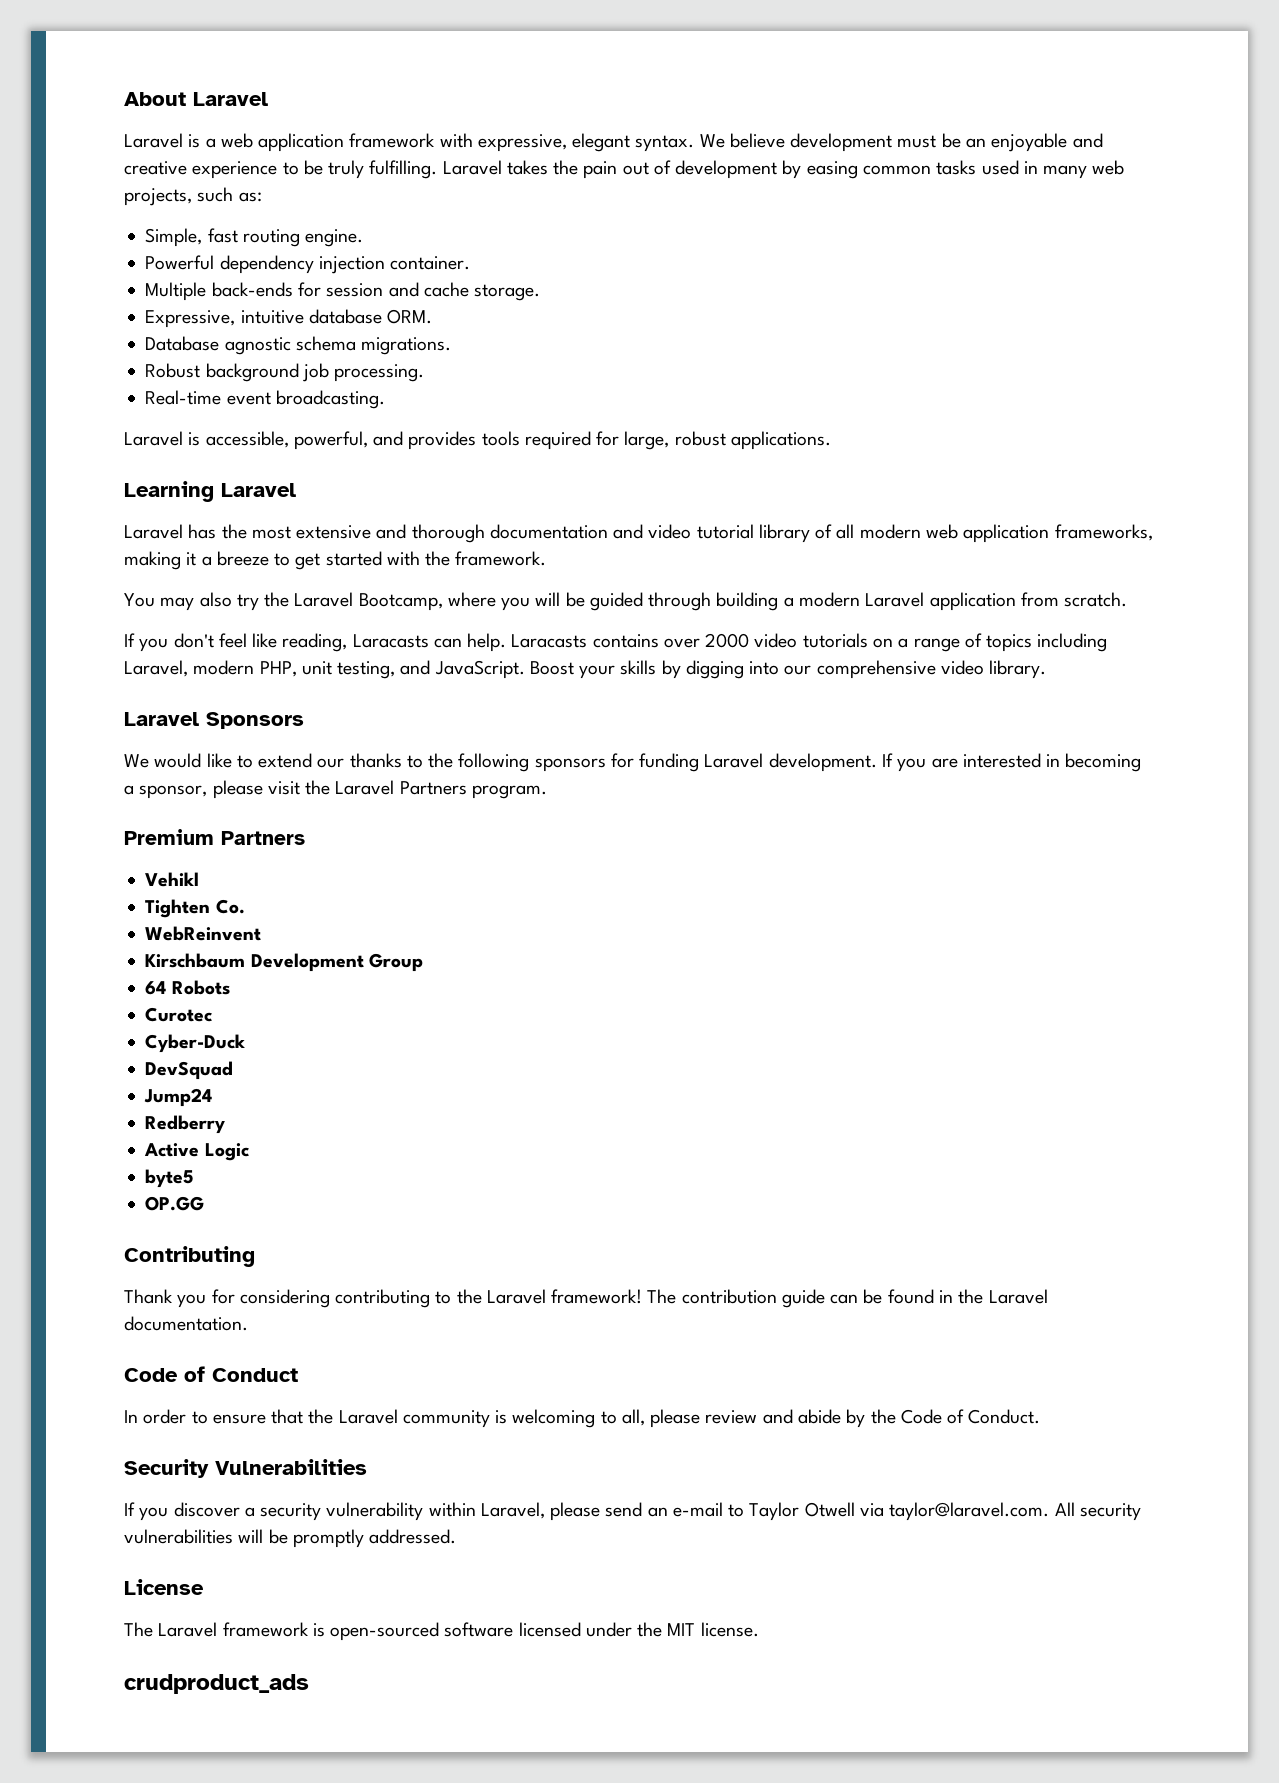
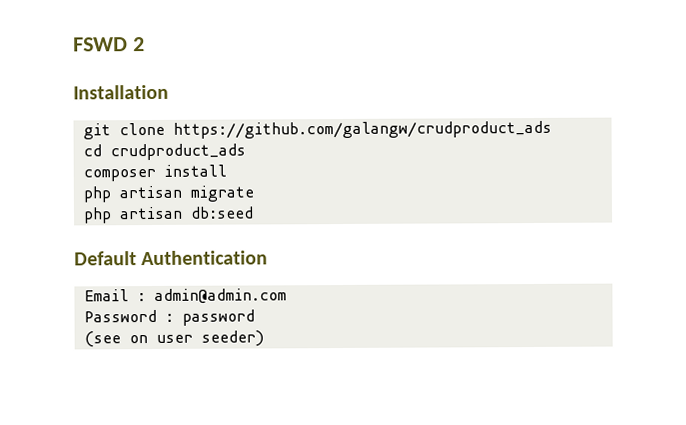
[124,92,268,106] [124,133,1103,152] [124,160,1125,179] [124,187,262,206] [145,228,364,247] [145,255,471,274] [145,282,541,301] [145,309,433,328] [145,336,452,355] [145,363,425,382] [145,390,385,409] [124,431,831,450] [124,481,296,502] [124,524,1153,543] [124,551,547,570] [124,592,1128,611] [124,633,1108,652] [124,660,1047,679] [124,712,304,729] [124,753,1142,772] [124,780,547,799] [124,829,305,845] [145,872,200,887] [145,899,245,918] [145,926,262,941] [145,953,423,972] [145,980,230,995] [145,1007,213,1022] [145,1034,246,1053] [145,1061,234,1080] [144,1088,213,1107] [145,1115,226,1134] [144,1143,249,1161] [145,1169,195,1188] [145,1196,205,1211] [124,1246,255,1267] [124,1289,1048,1308] [124,1316,248,1331] [124,1366,298,1382] [124,1409,1041,1428] [124,1459,367,1478] [124,1502,1141,1521] [124,1529,457,1548] [124,1579,204,1595] [124,1622,759,1641] [124,1674,309,1694] About Laravel // Laravel is a web application framework with expressive, elegant syntax. We believe development must be an enjoyable and creative experience to be truly fulfilling. Laravel takes the pain out of development by easing common tasks used in many web projects, such as: // Simple, fast routing engine. // Powerful dependency injection container. // Multiple back-ends for session and cache storage. // Expressive, intuitive database ORM. // Database agnostic schema migrations. // Robust background job processing. // Real-time event broadcasting. // Laravel is accessible, powerful, and provides tools required for large, robust applications. // Learning Laravel // Laravel has the most extensive and thorough documentation and video tutorial library of all modern web application frameworks, making it a breeze to get started with the framework. // You may also try the Laravel Bootcamp, where you will be guided through building a modern Laravel application from scratch. // If you don't feel like reading, Laracasts can help. Laracasts contains over 2000 video tutorials on a range of topics including Laravel, modern PHP, unit testing, and JavaScript. Boost your skills by digging into our comprehensive video library. // Laravel Sponsors // We would like to extend our thanks to the following sponsors for funding Laravel development. If you are interested in becoming a sponsor, please visit the Laravel Partners program. // Premium Partners // Vehikl // Tighten Co. // WebReinvent // Kirschbaum Development Group // 64 Robots // Curotec // Cyber-Duck // DevSquad // Jump24 // Redberry // Active Logic // byte5 // OP.GG // Contributing // Thank you for considering contributing to the Laravel framework! The contribution guide can be found in the Laravel documentation. // Code of Conduct // In order to ensure that the Laravel community is welcoming to all, please review and abide by the Code of Conduct. // Security Vulnerabilities // If you discover a security vulnerability within Laravel, please send an e-mail to Taylor Otwell via taylor@laravel.com. All security vulnerabilities will be promptly addressed. // License // The Laravel framework is open-sourced software licensed under the MIT license. // crudproduct_ads -> [73,37,145,52] [73,84,169,100] [83,120,553,140] [83,143,247,161] [83,164,228,182] [83,185,255,203] [83,206,255,224] [74,250,269,266] [84,288,288,304] [84,309,256,326] [84,330,265,348] FSWD 2 // Installation // git clone https://github.com/galangw/crudproduct_ads // cd crudproduct_ads // composer install // php artisan migrate // php artisan db:seed // Default Authentication // Email : admin@admin.com // Password : password // (see on user seeder)

